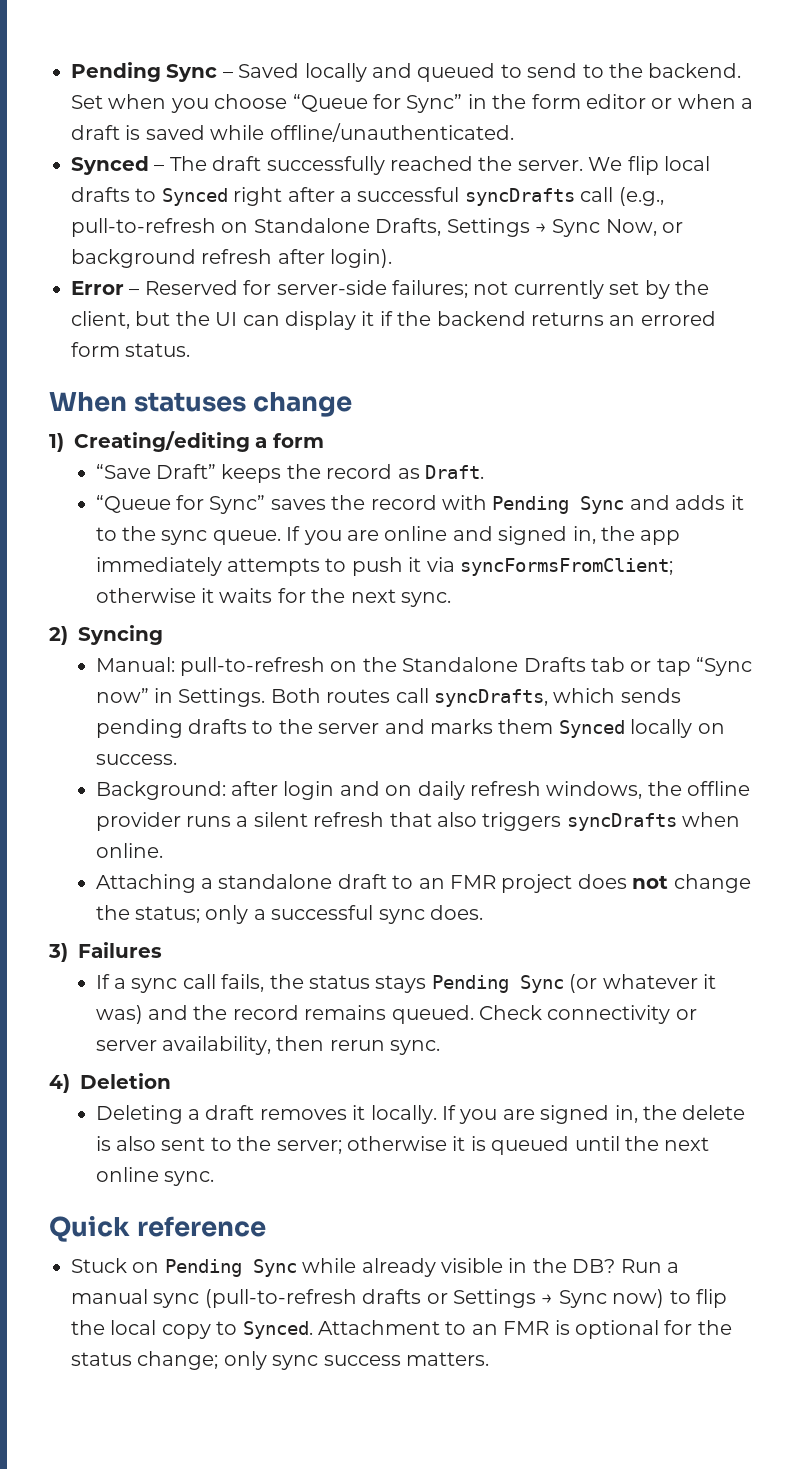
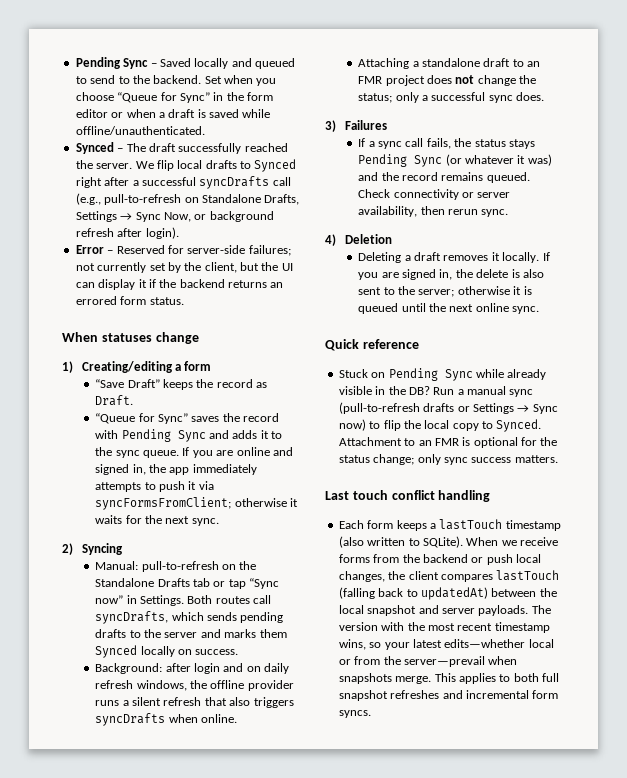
(489, 1359) none -> [325,490,491,502] [338,519,561,531] [338,536,558,548] [338,554,541,565] [338,570,560,582] [338,587,557,600] [338,605,551,616] [338,622,550,633] [338,639,554,650] [338,656,518,667] [338,673,559,684] [338,690,559,701] [338,710,371,718] // Last touch conflict handling // Each form keeps a lastTouch timestamp (also written to SQLite). When we receive forms from the backend or push local changes, the client compares lastTouch (falling back to updatedAt) between the local snapshot and server payloads. The version with the most recent timestamp wins, so your latest edits—whether local or from the server—prevail when snapshots merge. This applies to both full snapshot refreshes and incremental form syncs.

